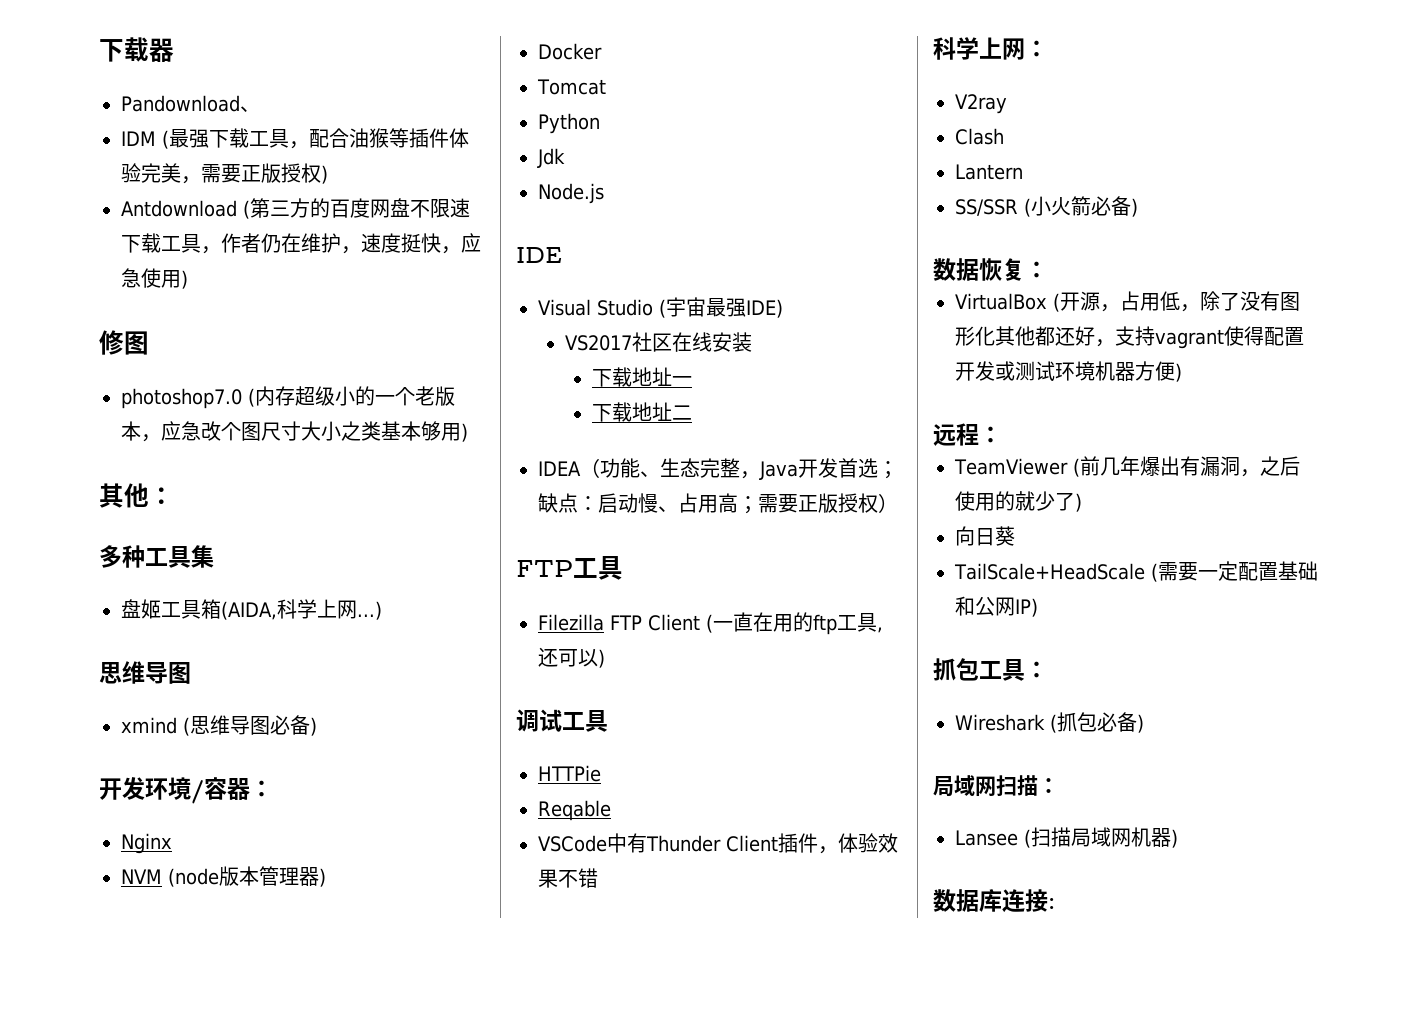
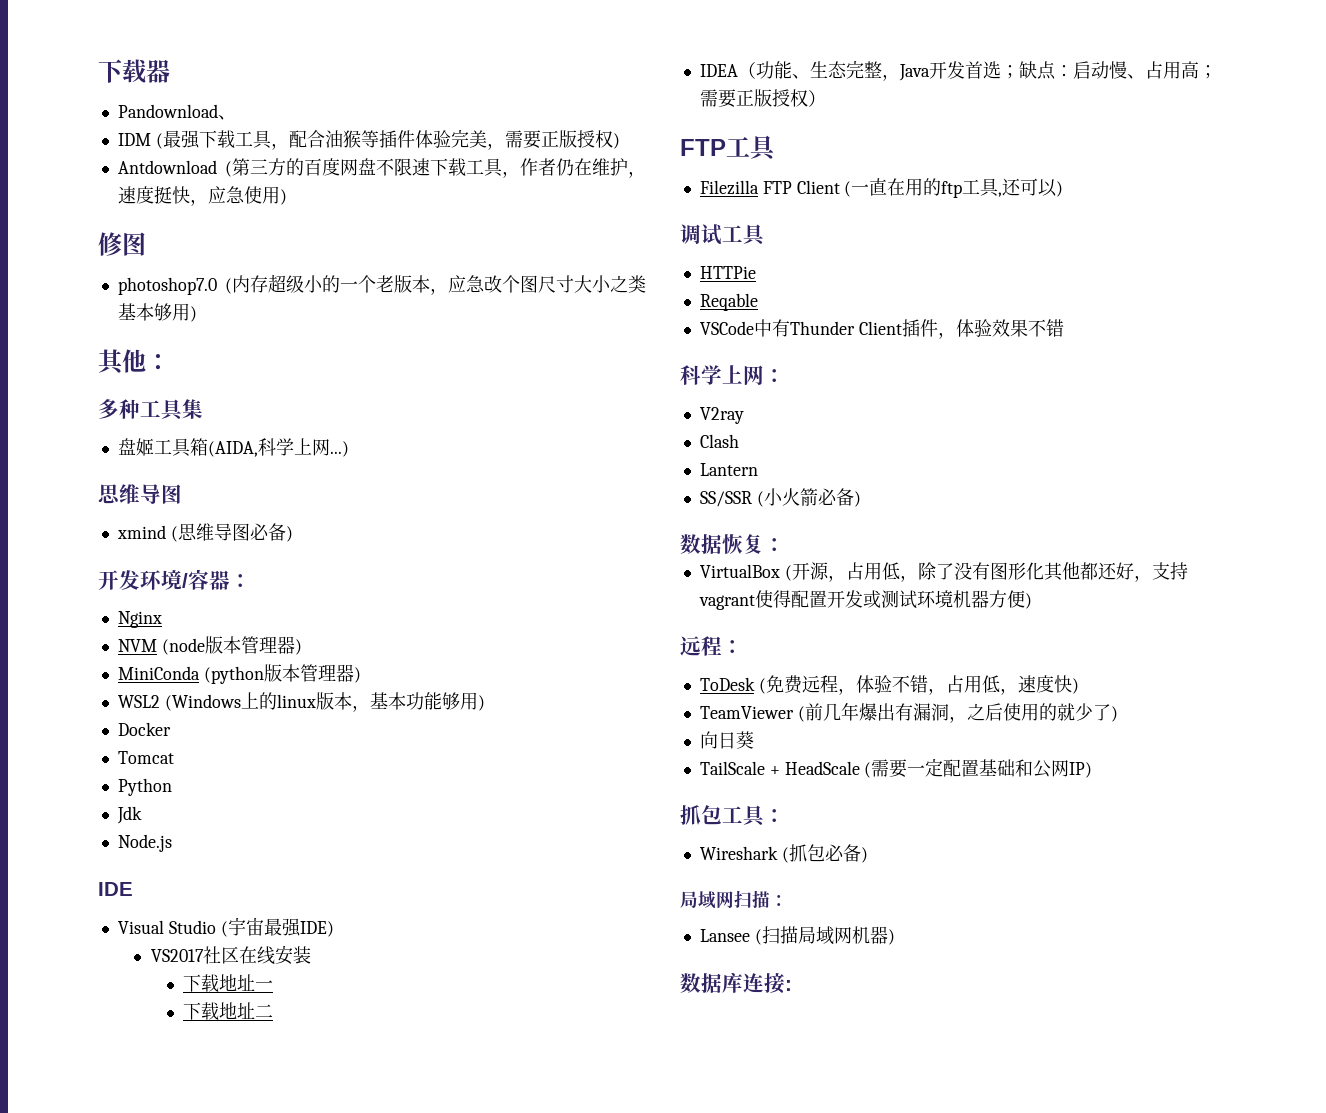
(326, 877) none -> [117,664,361,684] [117,692,485,712] // MiniConda (python版本管理器) // WSL2 (Windows上的linux版本，基本功能够用)
(1002, 434) none -> [699,675,1079,695] // ToDesk (免费远程，体验不错，占用低，速度快)
[954,563,1145,580] TailScale+HeadScale -> [699,761,860,775] TailScale + HeadScale

